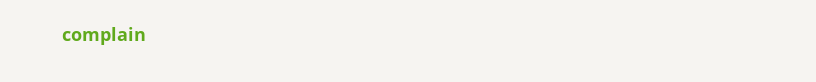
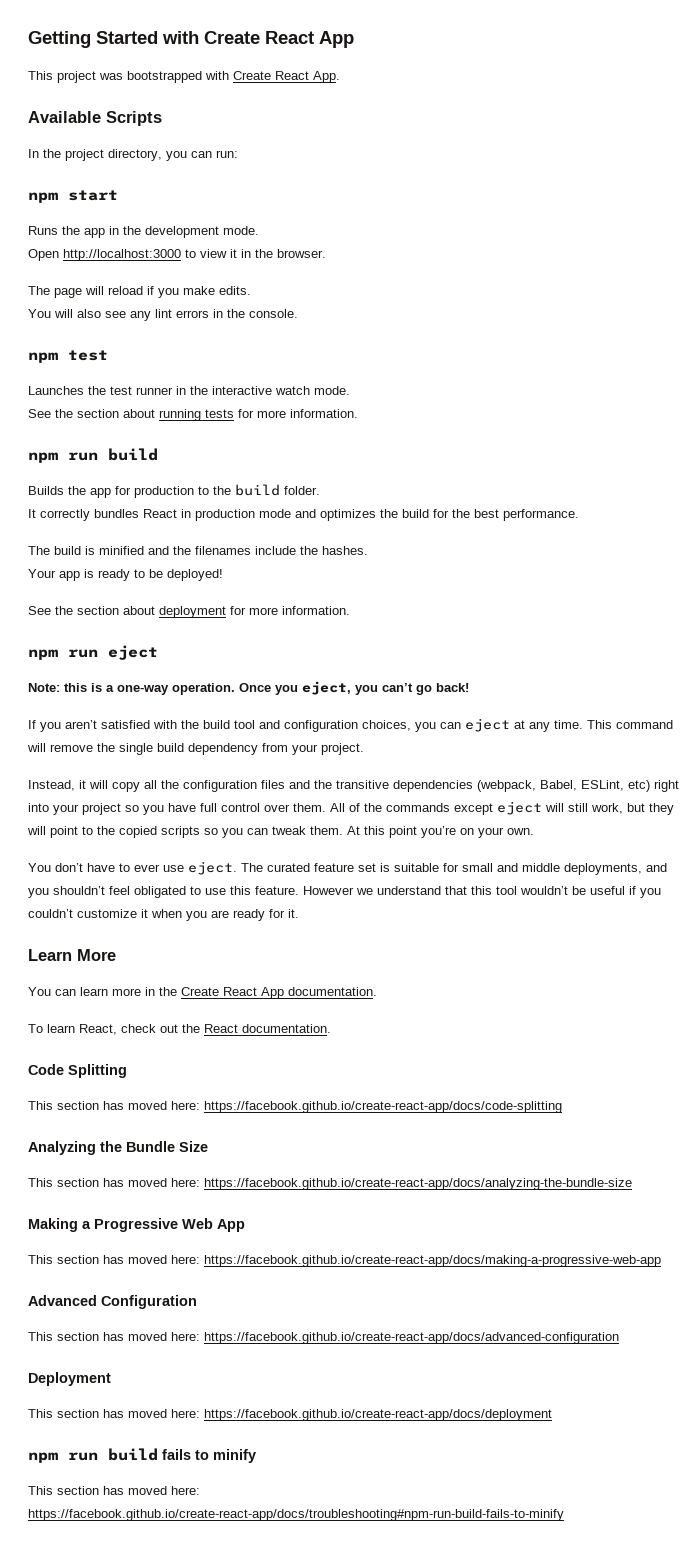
[62,27,146,45] complain -> [28,31,354,48] [28,71,340,83] [28,111,162,126] [28,149,238,161] [28,190,118,203] [28,226,259,238] [28,249,326,261] [28,286,251,298] [28,309,298,321] [28,350,108,363] [28,386,350,395] [28,409,358,421] [28,448,158,463] [28,484,320,498] [28,509,579,521] [28,546,368,555] [28,569,223,581] [28,606,350,618] [28,645,158,660] [28,681,469,695] [28,718,673,732] [27,743,364,755] [28,780,679,792] [28,801,674,815] [27,826,534,838] [28,861,667,875] [28,886,661,898] [28,909,299,921] [28,949,116,961] [28,987,377,999] [28,1024,331,1035] [28,1064,127,1078] [28,1101,562,1113] [28,1141,208,1155] [28,1178,632,1190] [28,1218,245,1232] [28,1255,661,1267] [28,1295,197,1309] [28,1332,619,1344] [28,1372,111,1386] [28,1409,552,1421] [28,1448,256,1463] [28,1486,200,1495] [28,1509,564,1521] Getting Started with Create React App // This project was bootstrapped with Create React App. // Available Scripts // In the project directory, you can run: // npm start // Runs the app in the development mode. // Open http://localhost:3000 to view it in the browser. // The page will reload if you make edits. // You will also see any lint errors in the console. // npm test // Launches the test runner in the interactive watch mode. // See the section about running tests for more information. // npm run build // Builds the app for production to the build folder. // It correctly bundles React in production mode and optimizes the build for the best performance. // The build is minified and the filenames include the hashes. // Your app is ready to be deployed! // See the section about deployment for more information. // npm run eject // Note: this is a one-way operation. Once you eject, you can’t go back! // If you aren’t satisfied with the build tool and configuration choices, you can eject at any time. This command will remove the single build dependency from your project. // Instead, it will copy all the configuration files and the transitive dependencies (webpack, Babel, ESLint, etc) right into your project so you have full control over them. All of the commands except eject will still work, but they will point to the copied scripts so you can tweak them. At this point you’re on your own. // You don’t have to ever use eject. The curated feature set is suitable for small and middle deployments, and you shouldn’t feel obligated to use this feature. However we understand that this tool wouldn’t be useful if you couldn’t customize it when you are ready for it. // Learn More // You can learn more in the Create React App documentation. // To learn React, check out the React documentation. // Code Splitting // This section has moved here: https://facebook.github.io/create-react-app/docs/code-splitting // Analyzing the Bundle Size // This section has moved here: https://facebook.github.io/create-react-app/docs/analyzing-the-bundle-size // Making a Progressive Web App // This section has moved here: https://facebook.github.io/create-react-app/docs/making-a-progressive-web-app // Advanced Configuration // This section has moved here: https://facebook.github.io/create-react-app/docs/advanced-configuration // Deployment // This section has moved here: https://facebook.github.io/create-react-app/docs/deployment // npm run build fails to minify // This section has moved here: https://facebook.github.io/create-react-app/docs/troubleshooting#npm-run-build-fails-to-minify

